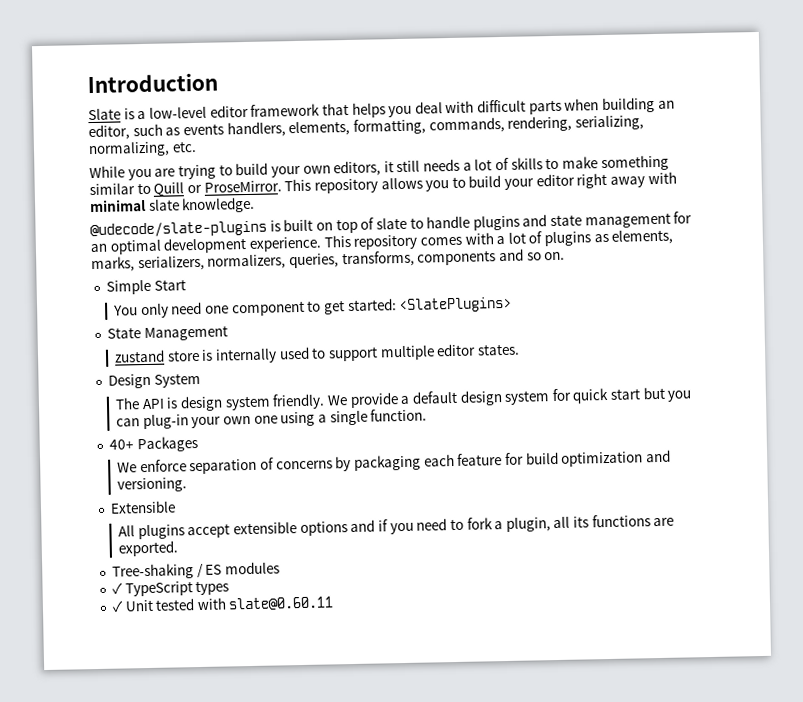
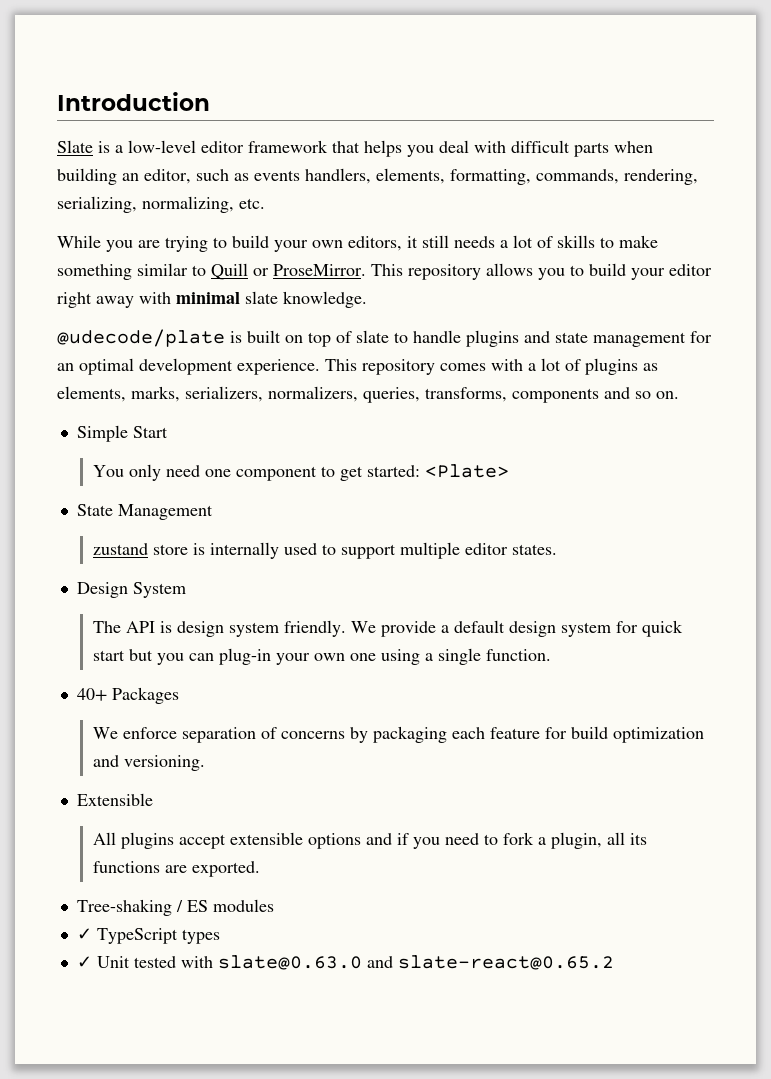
[90,220,267,239] @udecode/slate-plugins -> [57,329,225,347] @udecode/plate
[398,296,513,314] <SlatePlugins> -> [424,464,509,478] <Plate>
[228,596,335,612] slate@0.60.11 -> [217,955,614,970] slate@0.63.0 and slate-react@0.65.2

